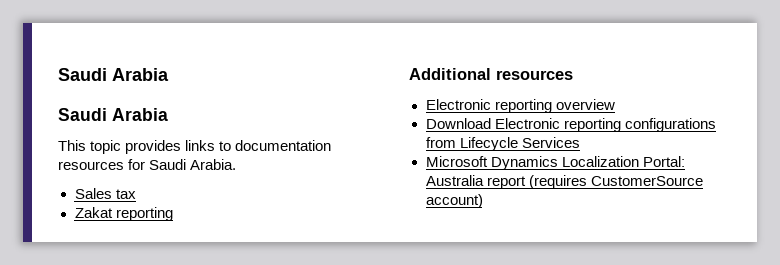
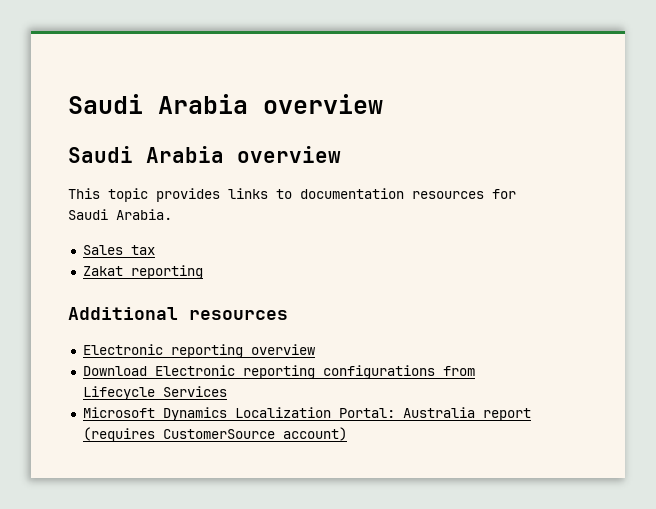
[58,68,169,81] [58,108,168,121] Saudi Arabia // Saudi Arabia -> [68,94,383,114] [68,146,341,163] Saudi Arabia overview // Saudi Arabia overview

